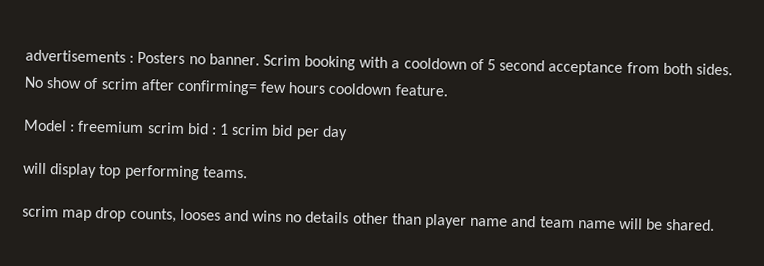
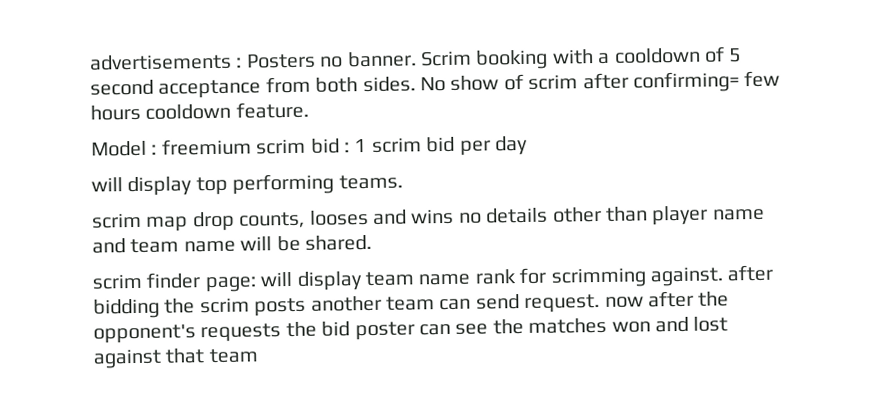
(716, 224) none -> [92,264,774,293] [93,290,730,319] [93,316,729,344] [93,348,258,369] // scrim finder page: will display team name rank for scrimming against. after bidding the scrim posts another team can send request. now after the opponent's requests the bid poster can see the matches won and lost against that team

